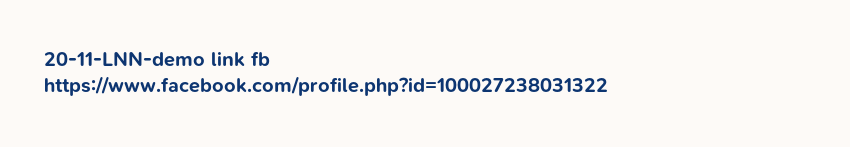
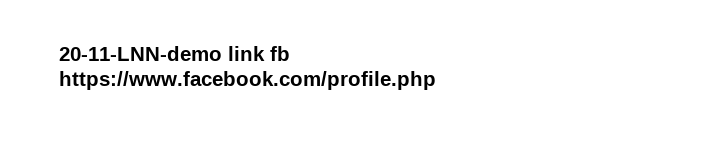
[44,76,608,96] https://www.facebook.com/profile.php?id=100027238031322 -> [59,71,436,90] https://www.facebook.com/profile.php

